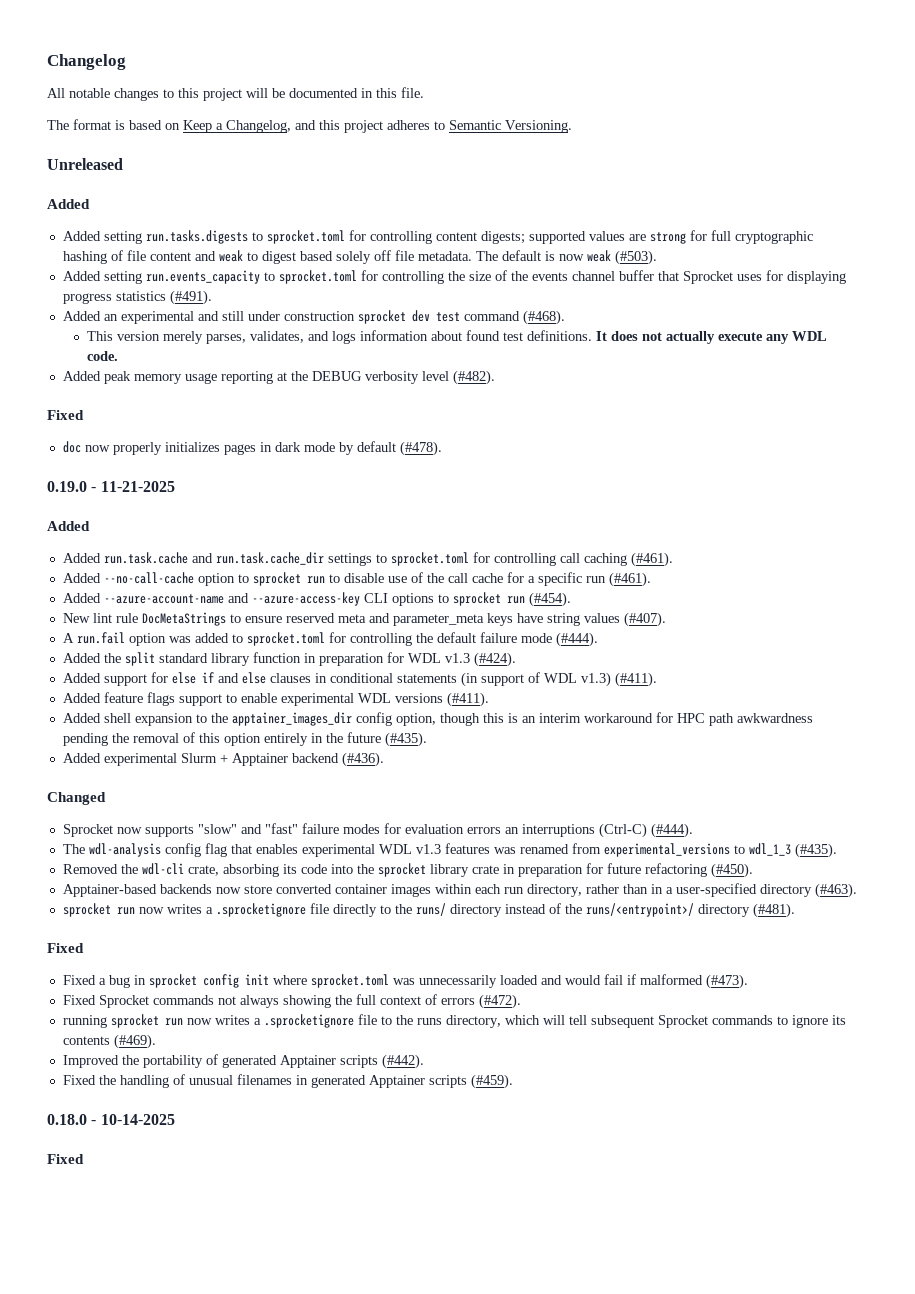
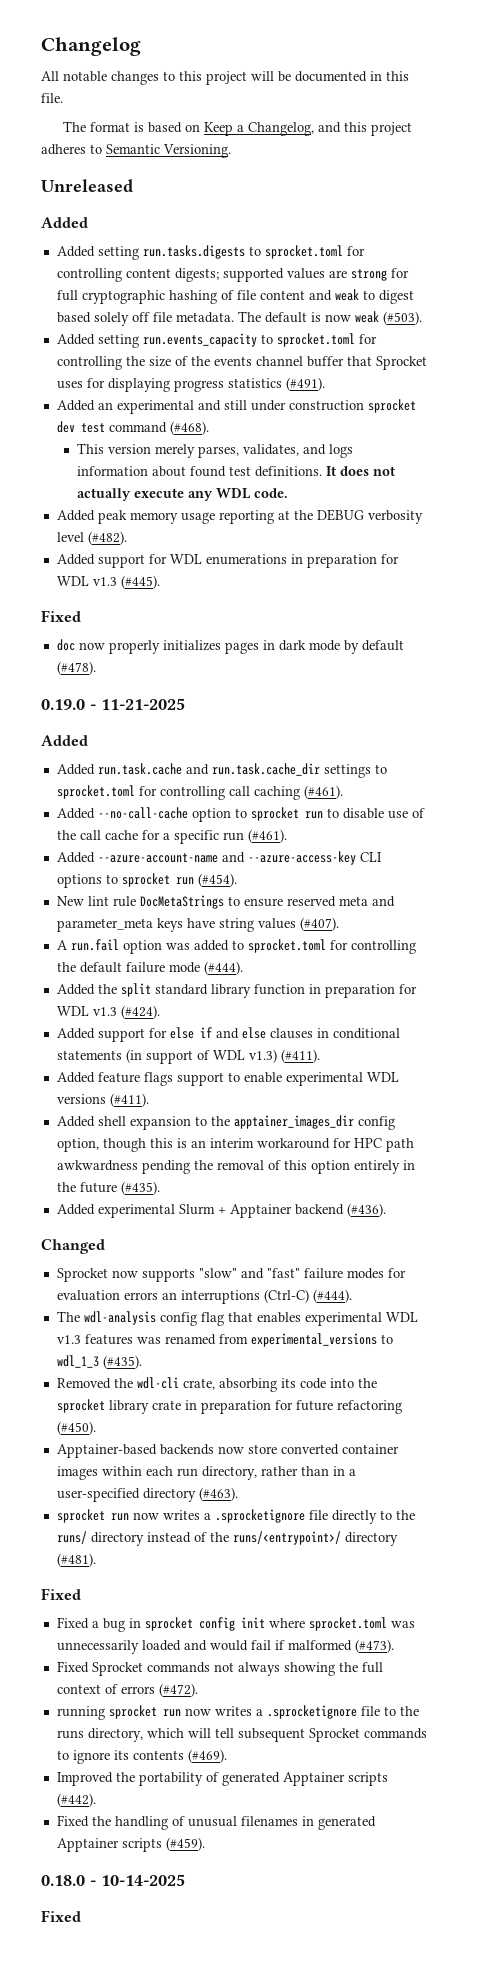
(495, 377) none -> [56,554,399,568] [56,575,160,589] // Added support for WDL enumerations in preparation for WDL v1.3 (#445).

